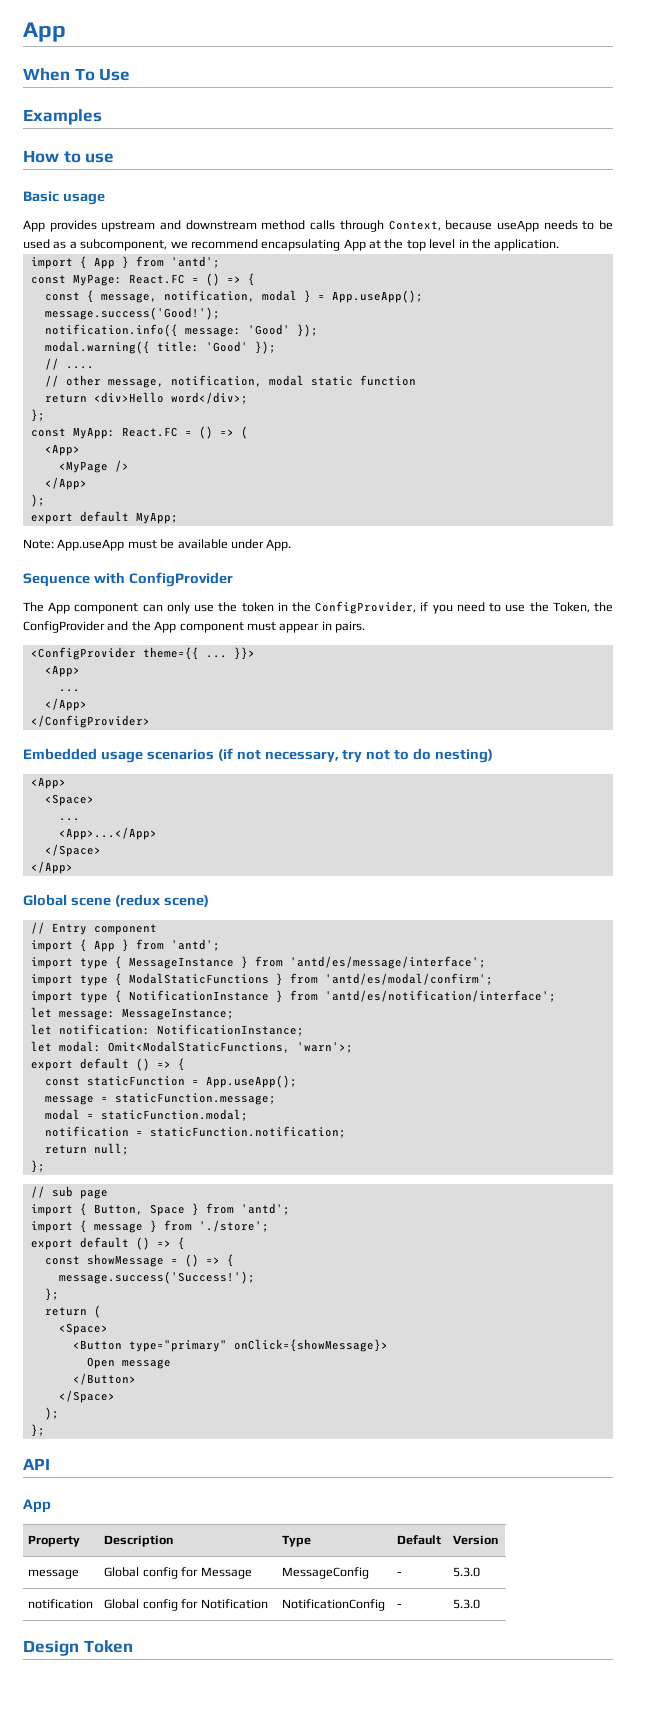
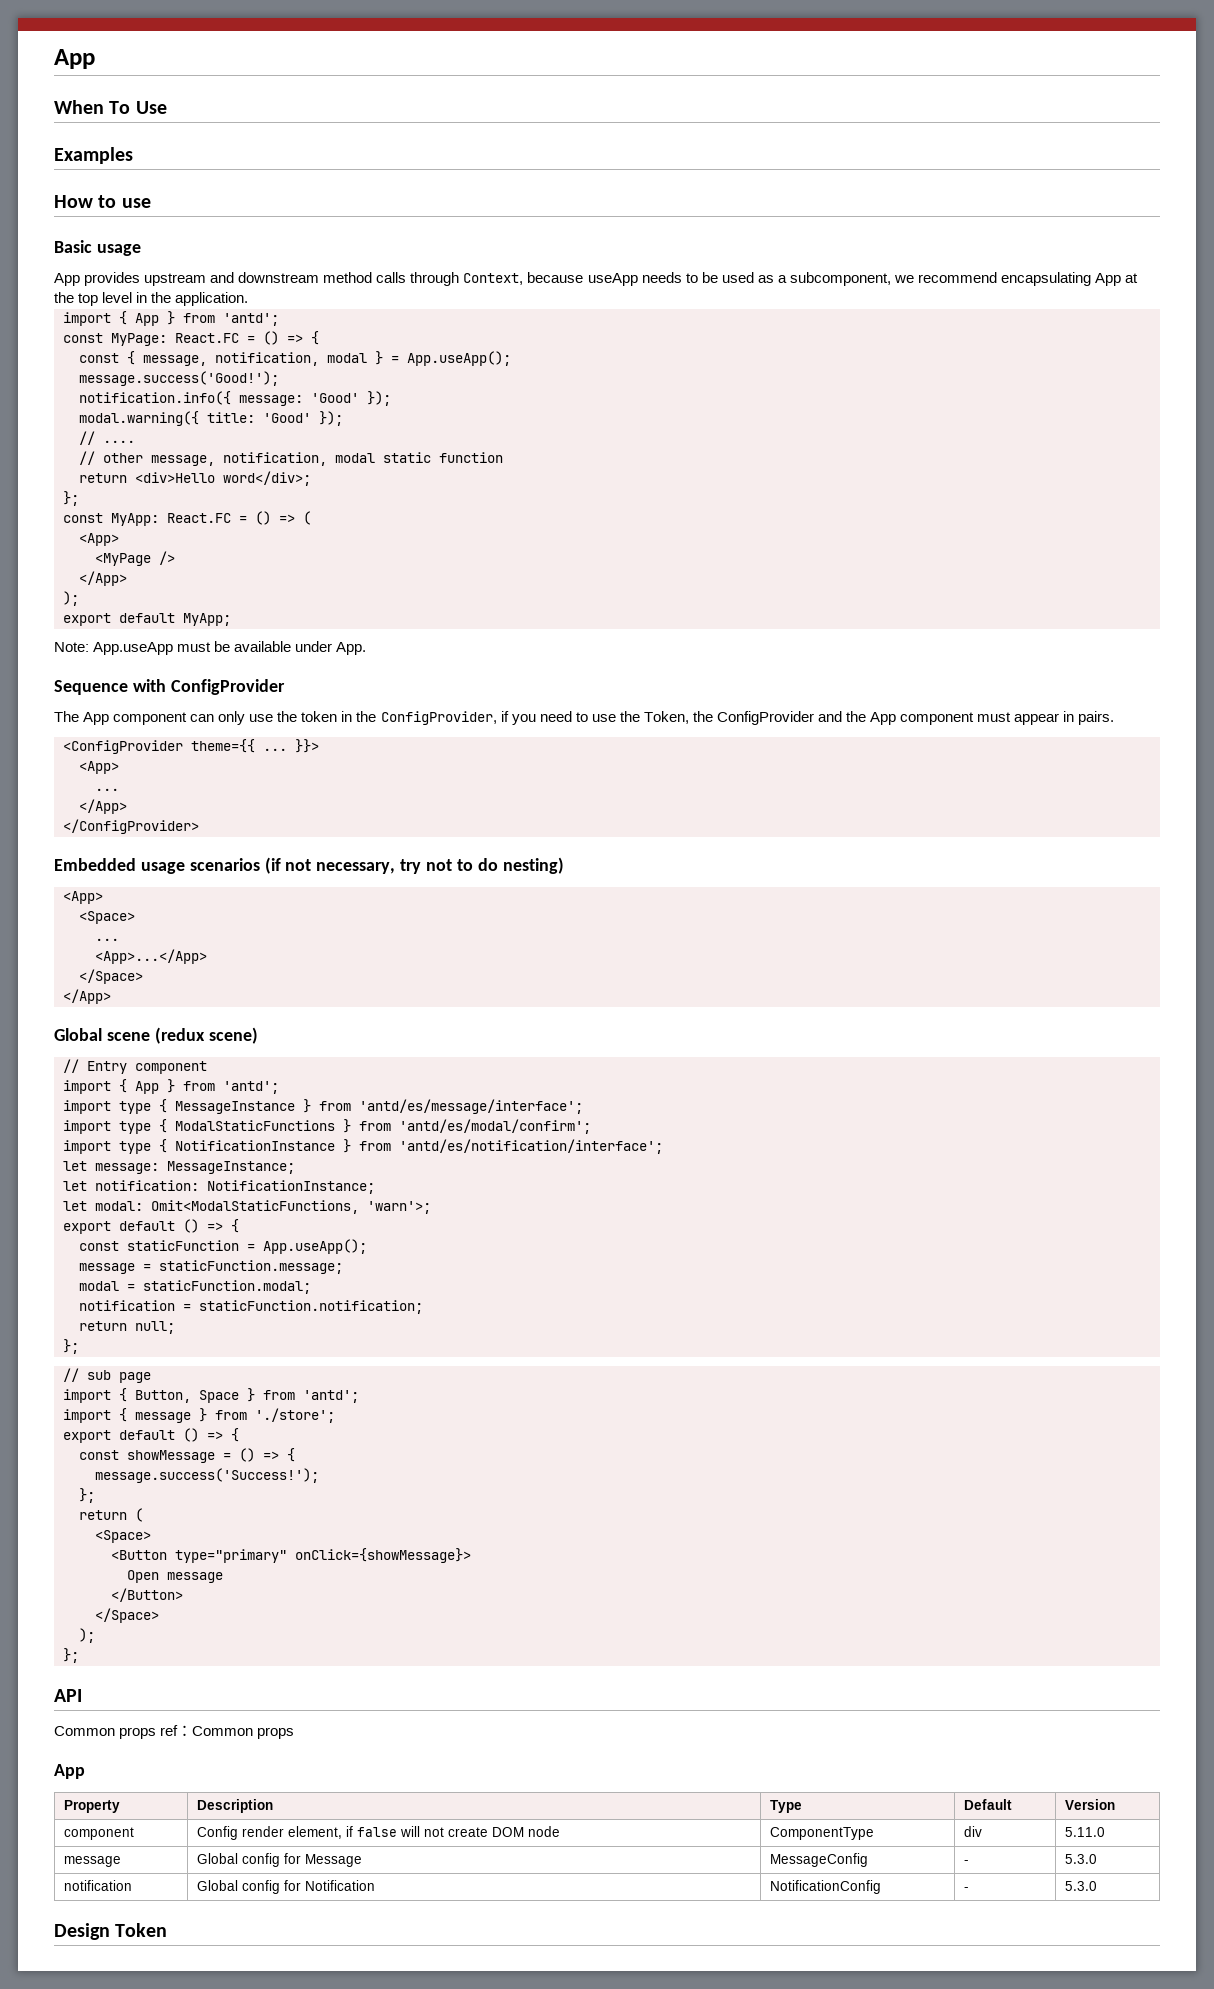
(50, 1464) none -> [54,1725,295,1739] // Common props ref：Common props
(499, 1540) none -> [63,1827,134,1840] [196,1826,560,1840] [769,1827,874,1840] [963,1826,982,1837] [1064,1827,1105,1837] // component | Config render element, if false will not create DOM node | ComponentType | div | 5.11.0

